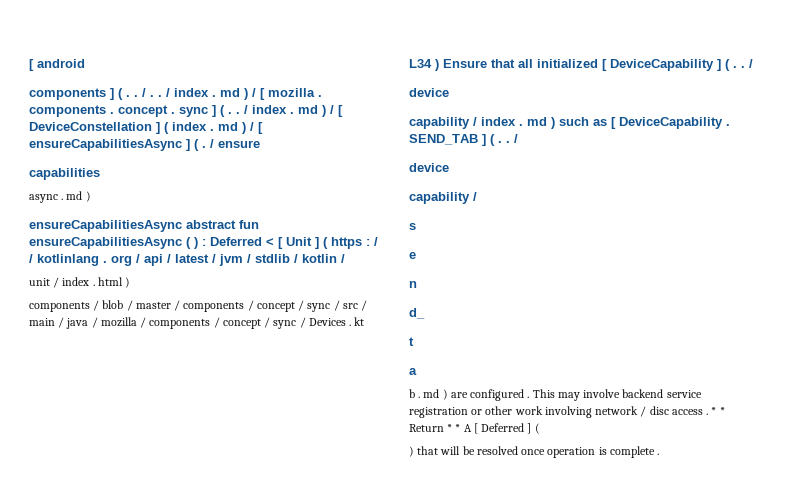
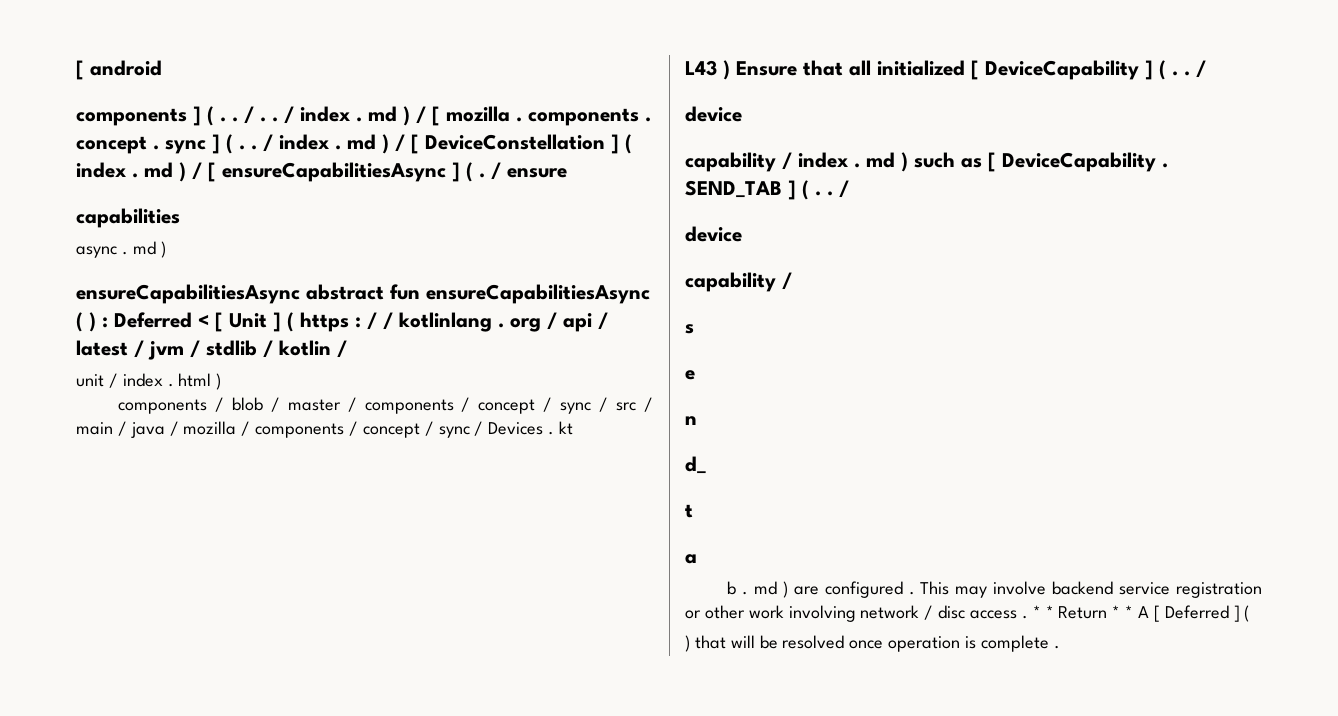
[409,59,432,68] L34 -> [685,60,717,76] L43

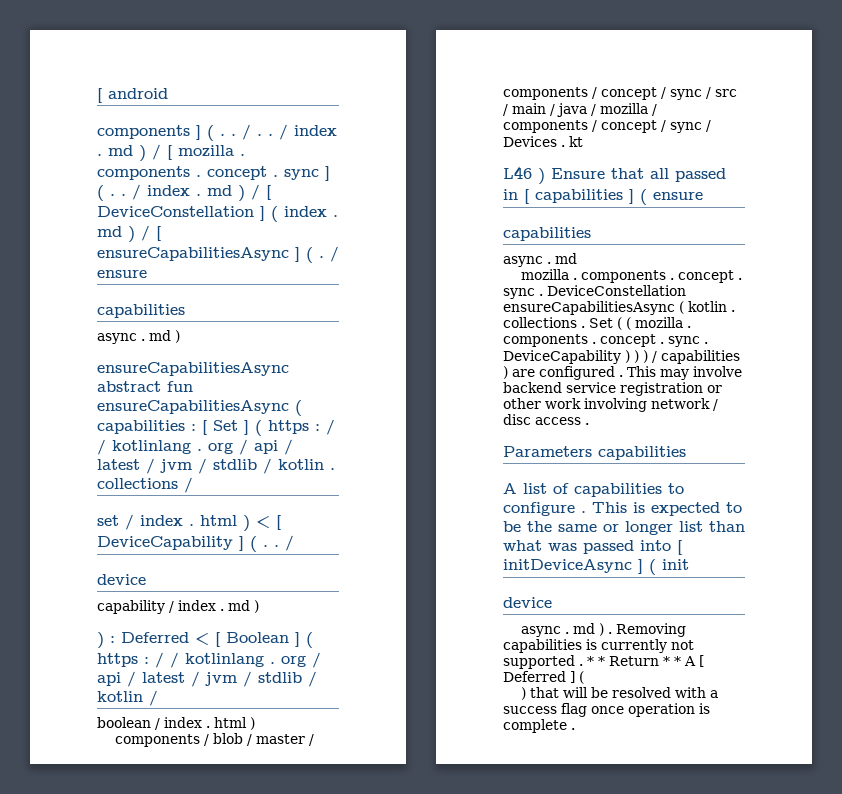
(83, 322) none -> [97,419,335,436] [97,439,293,455] [97,458,335,474] [97,477,193,493] [97,514,281,532] [97,535,294,552] [97,574,146,585] [97,600,259,614] capabilities : [ Set ] ( https : / / kotlinlang . org / api / latest / jvm / stdlib / kotlin . collections / // set / index . html ) < [ DeviceCapability ] ( . . / // device // capability / index . md ) //
[229,313,267,328] Unit -> [226,632,289,643] Boolean
[76,374,104,387] unit -> [97,717,151,728] boolean
[685,60,717,76] L43 -> [503,166,532,179] L46
[877,60,1206,80] [685,106,742,122] [685,152,1168,172] [685,180,849,200] [685,226,742,242] [685,272,792,292] [685,324,694,334] [685,370,695,380] [685,416,697,425] [685,456,706,474] [685,504,693,518] [685,554,697,564] [726,581,777,595] initialized [ DeviceCapability ] ( . . / // device // capability / index . md ) such as [ DeviceCapability . SEND_TAB ] ( . . / // device // capability / // s // e // n // d_ // t // a // b . md -> [675,168,726,182] [503,189,703,205] [503,227,591,241] [503,253,577,267] [521,269,743,283] [503,285,686,299] [503,301,735,315] [503,317,691,330] [503,334,708,347] [503,350,740,364] passed in [ capabilities ] ( ensure // capabilities // async . md // mozilla . components . concept . sync . DeviceConstellation ensureCapabilitiesAsync ( kotlin . collections . Set ( ( mozilla . components . concept . sync . DeviceCapability ) ) ) / capabilities
(1028, 617) none -> [503,446,686,460] [503,483,684,497] [503,502,742,516] [503,521,745,535] [503,540,682,555] [503,559,689,575] [503,597,552,608] [521,623,687,637] [503,639,694,653] [503,655,583,669] // Parameters capabilities // A list of capabilities to configure . This is expected to be the same or longer list than what was passed into [ initDeviceAsync ] ( init // device // async . md ) . Removing capabilities is currently not supported .
(845, 642) none -> [675,687,719,698] [503,703,587,717] with a success flag

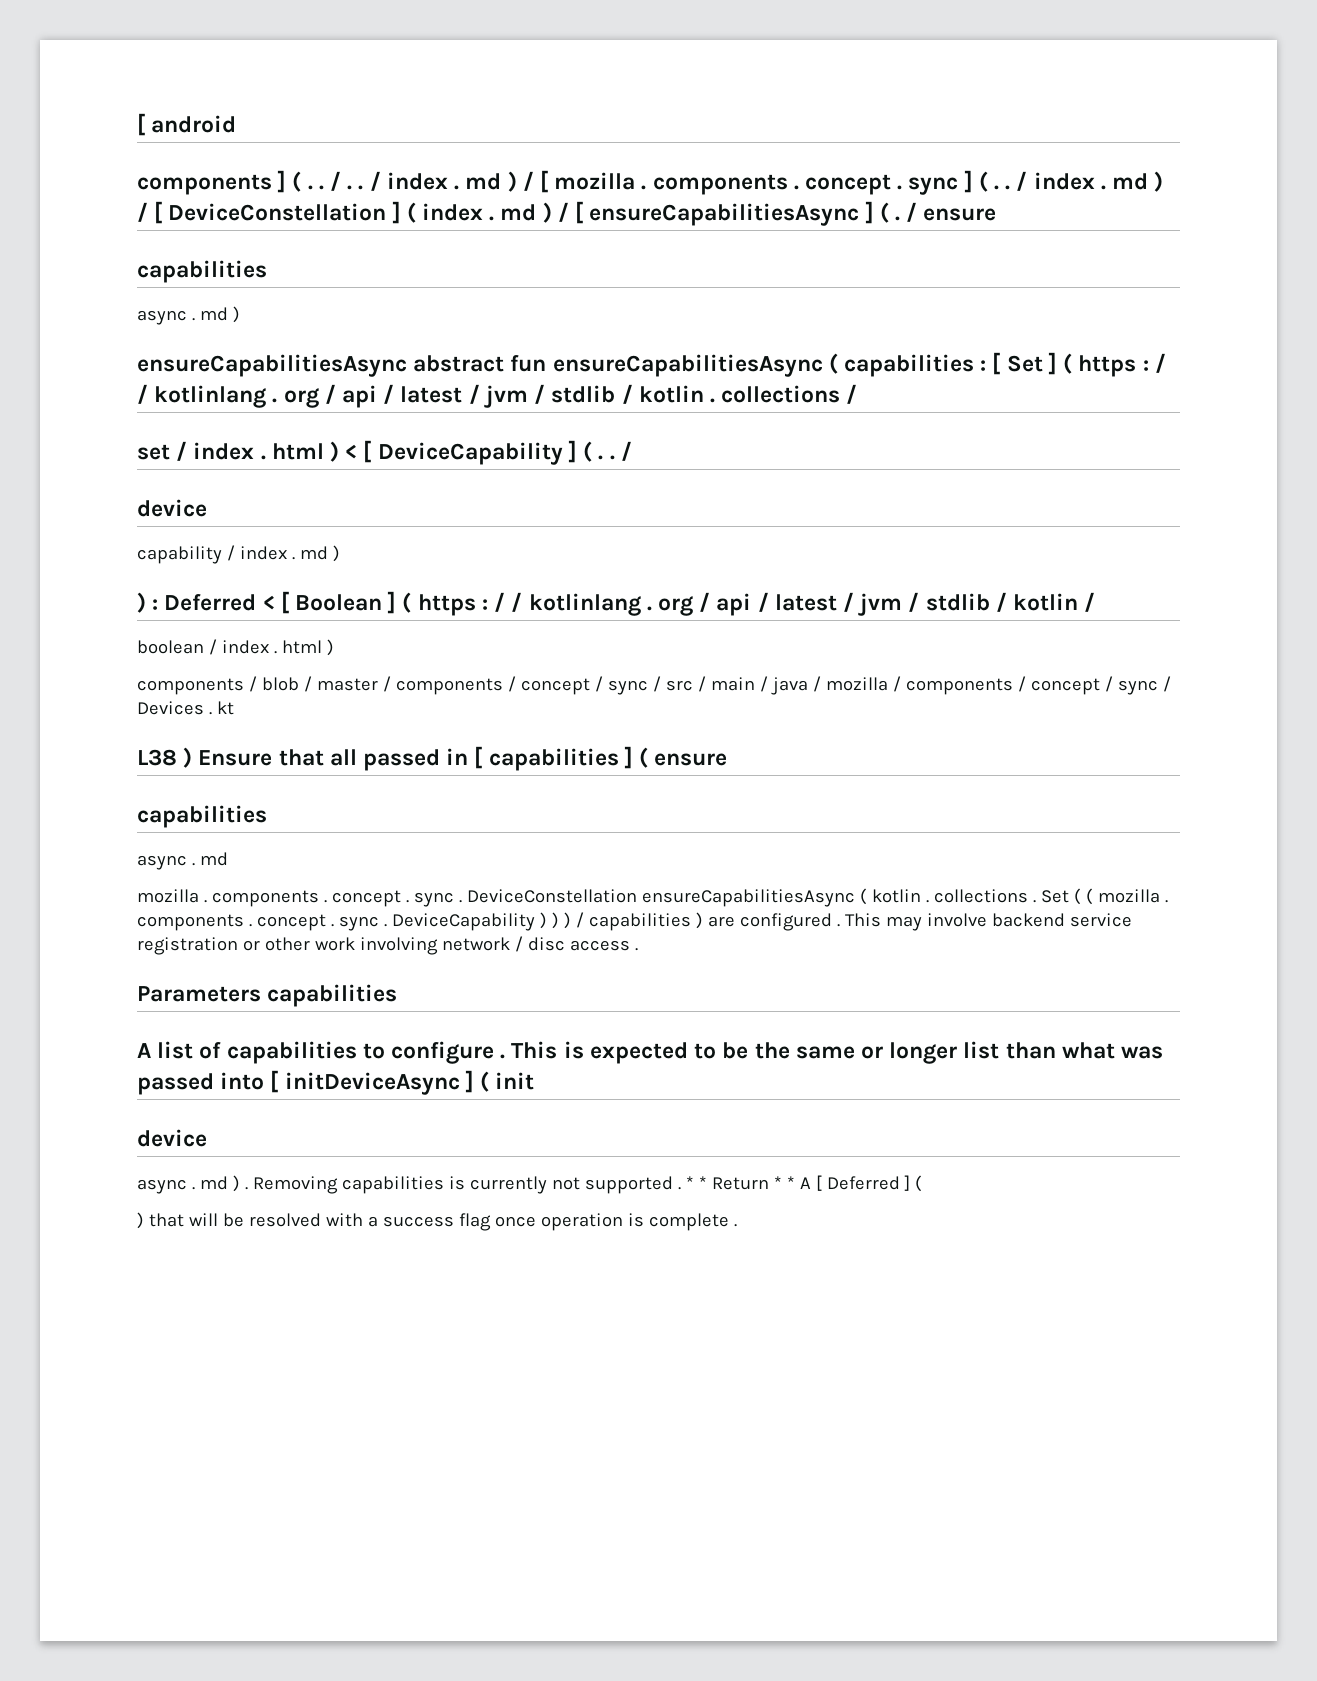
[503,166,532,179] L46 -> [137,749,177,766] L38

